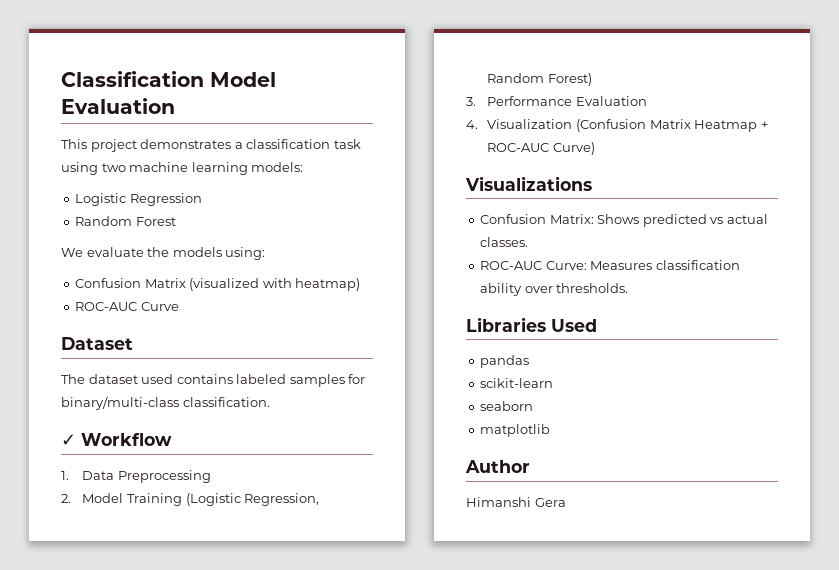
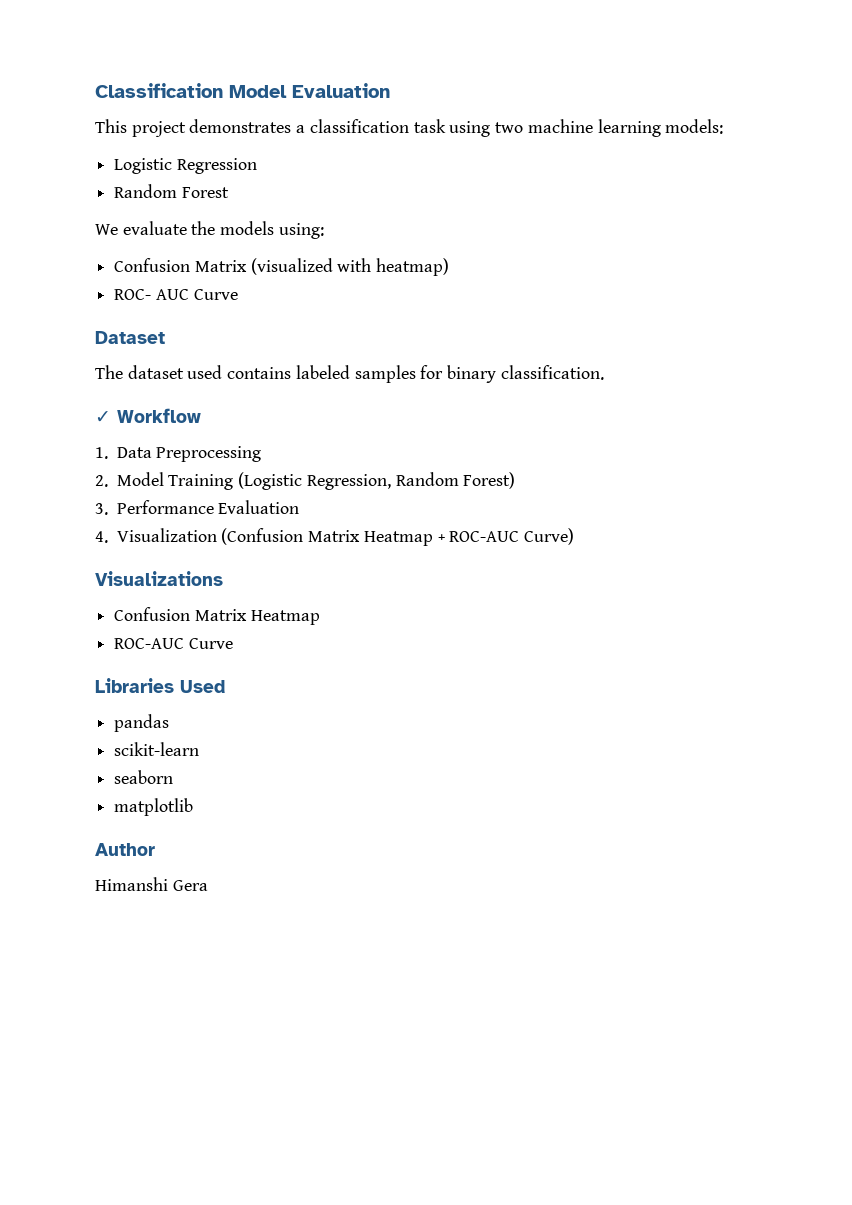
[75,302,138,311] ROC-AUC -> [114,289,189,300] ROC- AUC
[61,396,179,410] binary/multi-class -> [447,365,497,383] binary
[549,214,768,227] [480,237,529,247] [480,260,740,270] [480,283,629,296] Matrix: Shows predicted vs actual classes. // ROC-AUC Curve: Measures classification ability over thresholds. -> [194,609,320,625] [114,638,233,649] Matrix Heatmap // ROC-AUC Curve

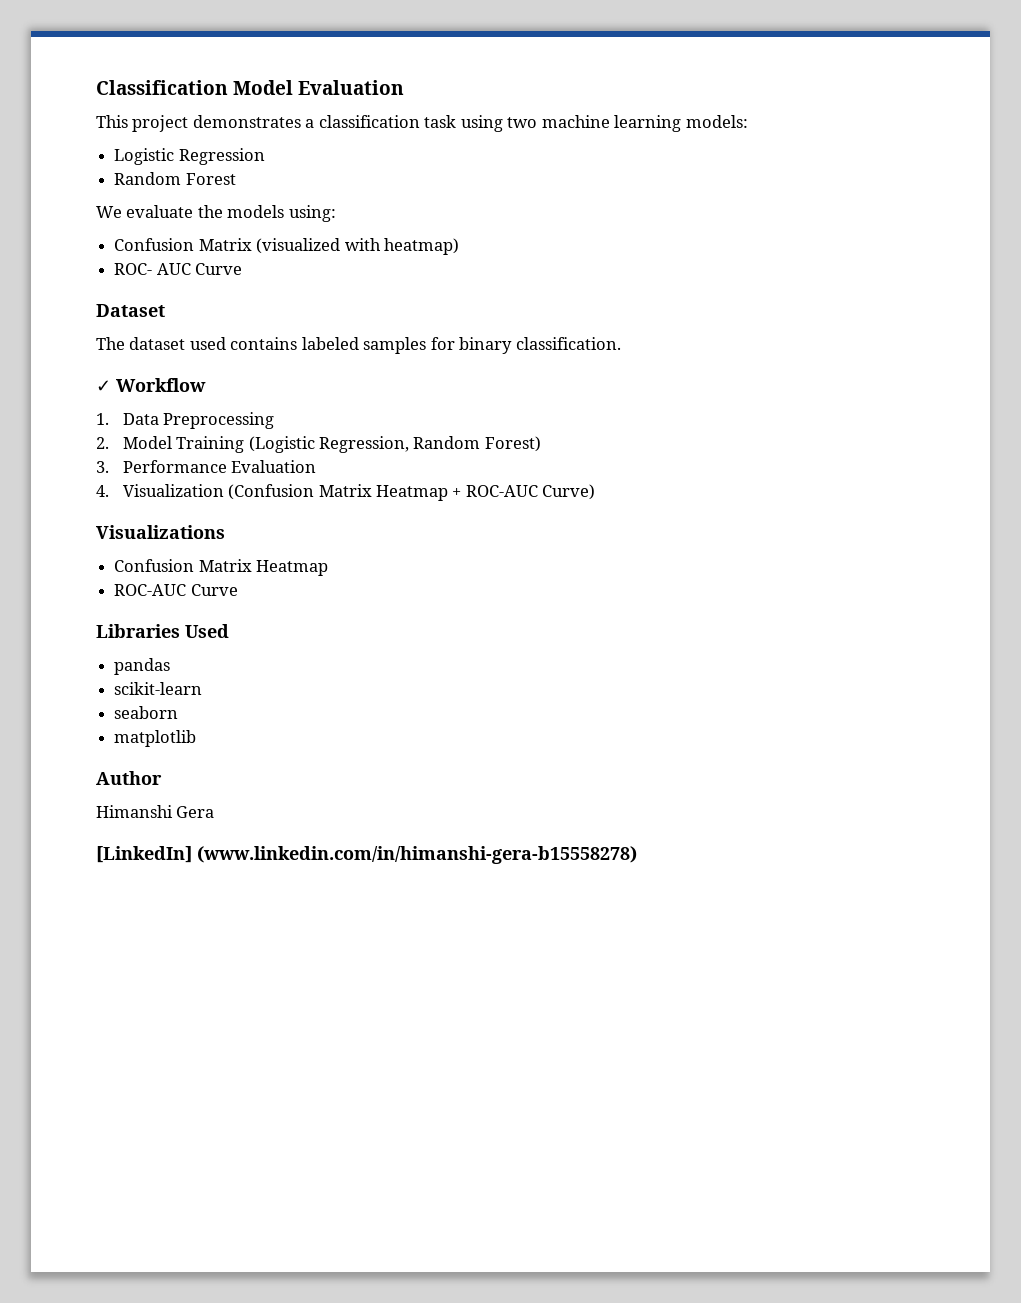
(208, 885) none -> [96,846,637,864] // [LinkedIn] (www.linkedin.com/in/himanshi-gera-b15558278)

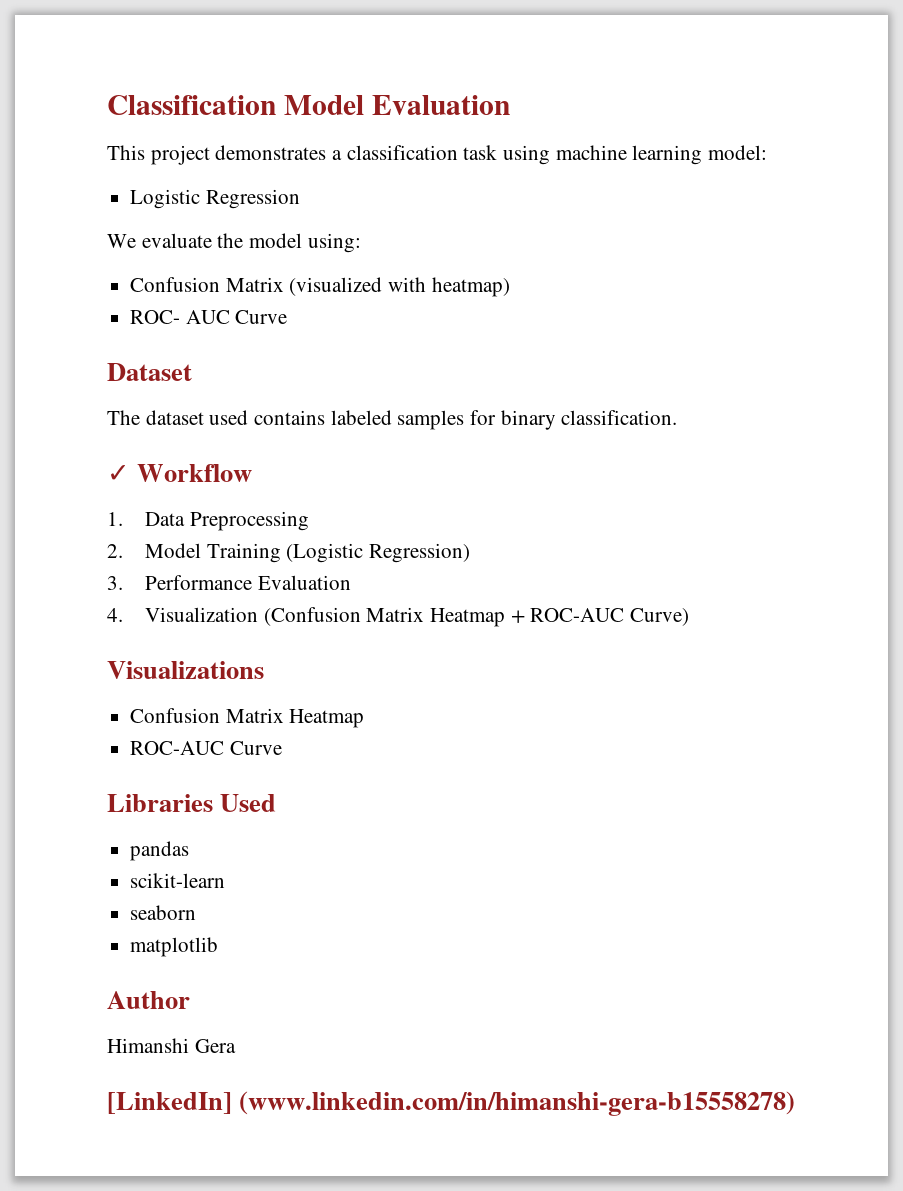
[507,117,538,128] two -> (551, 155) none
[685,115,748,128] models: -> [708,145,768,160] model:
[114,172,236,185] // Random Forest -> (300, 199) none
[227,205,285,218] models -> [249,233,303,248] model
[319,436,541,453] Regression, Random Forest) -> [369,543,471,563] Regression)

